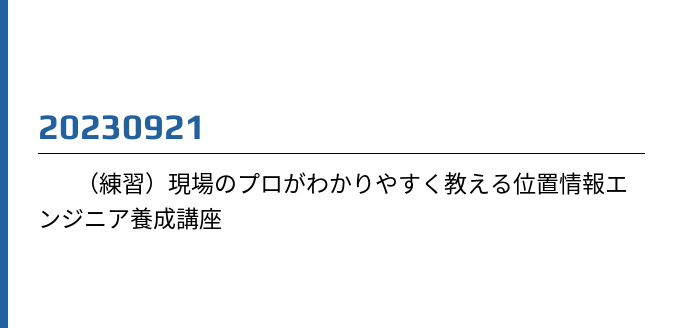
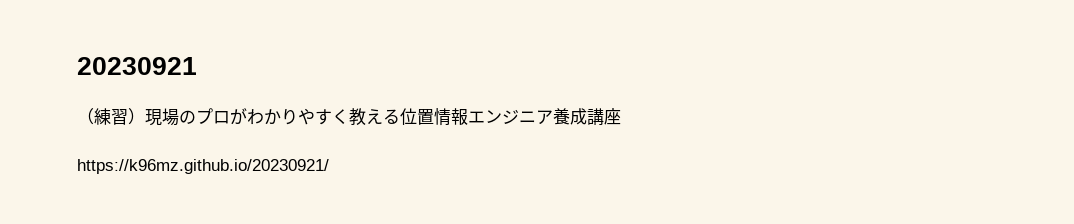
(222, 218) none -> [77,159,329,174] // https://k96mz.github.io/20230921/

